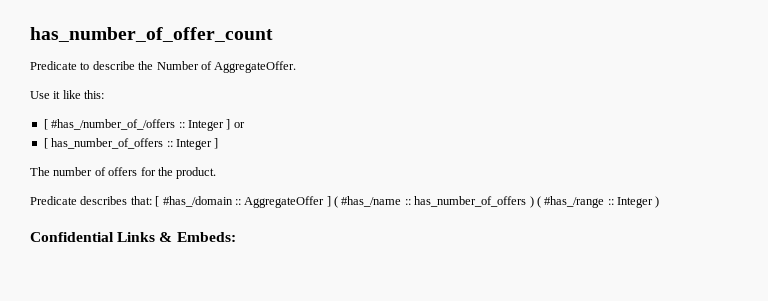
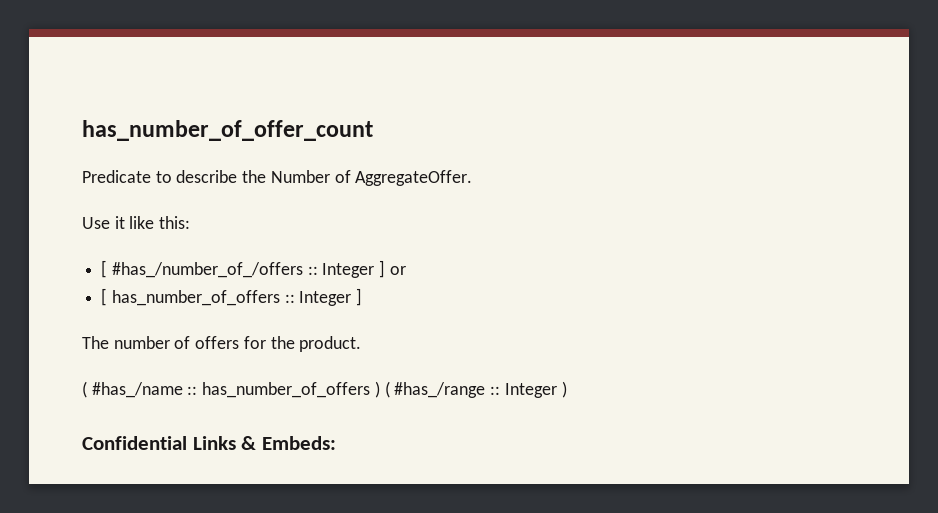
[30,196,331,208] Predicate describes that: [ #has_/domain :: AggregateOffer ] -> (362, 344) none

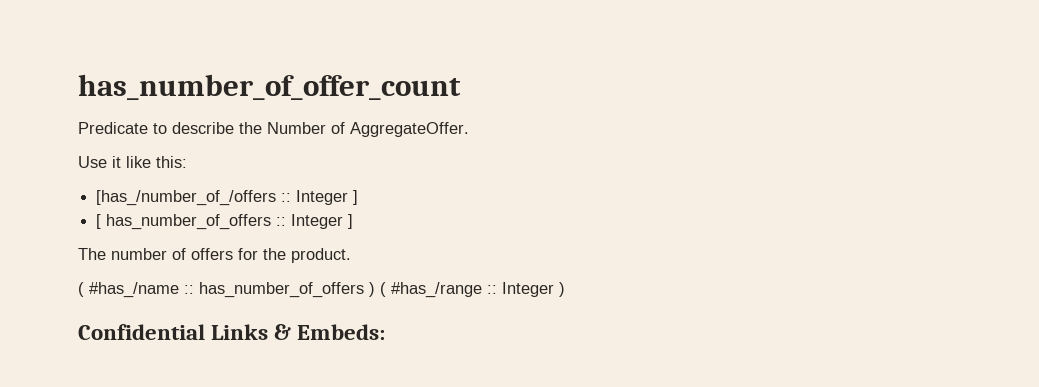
[101,260,406,278] [ #has_/number_of_/offers :: Integer ] or -> [96,190,359,206] [has_/number_of_/offers :: Integer ]

